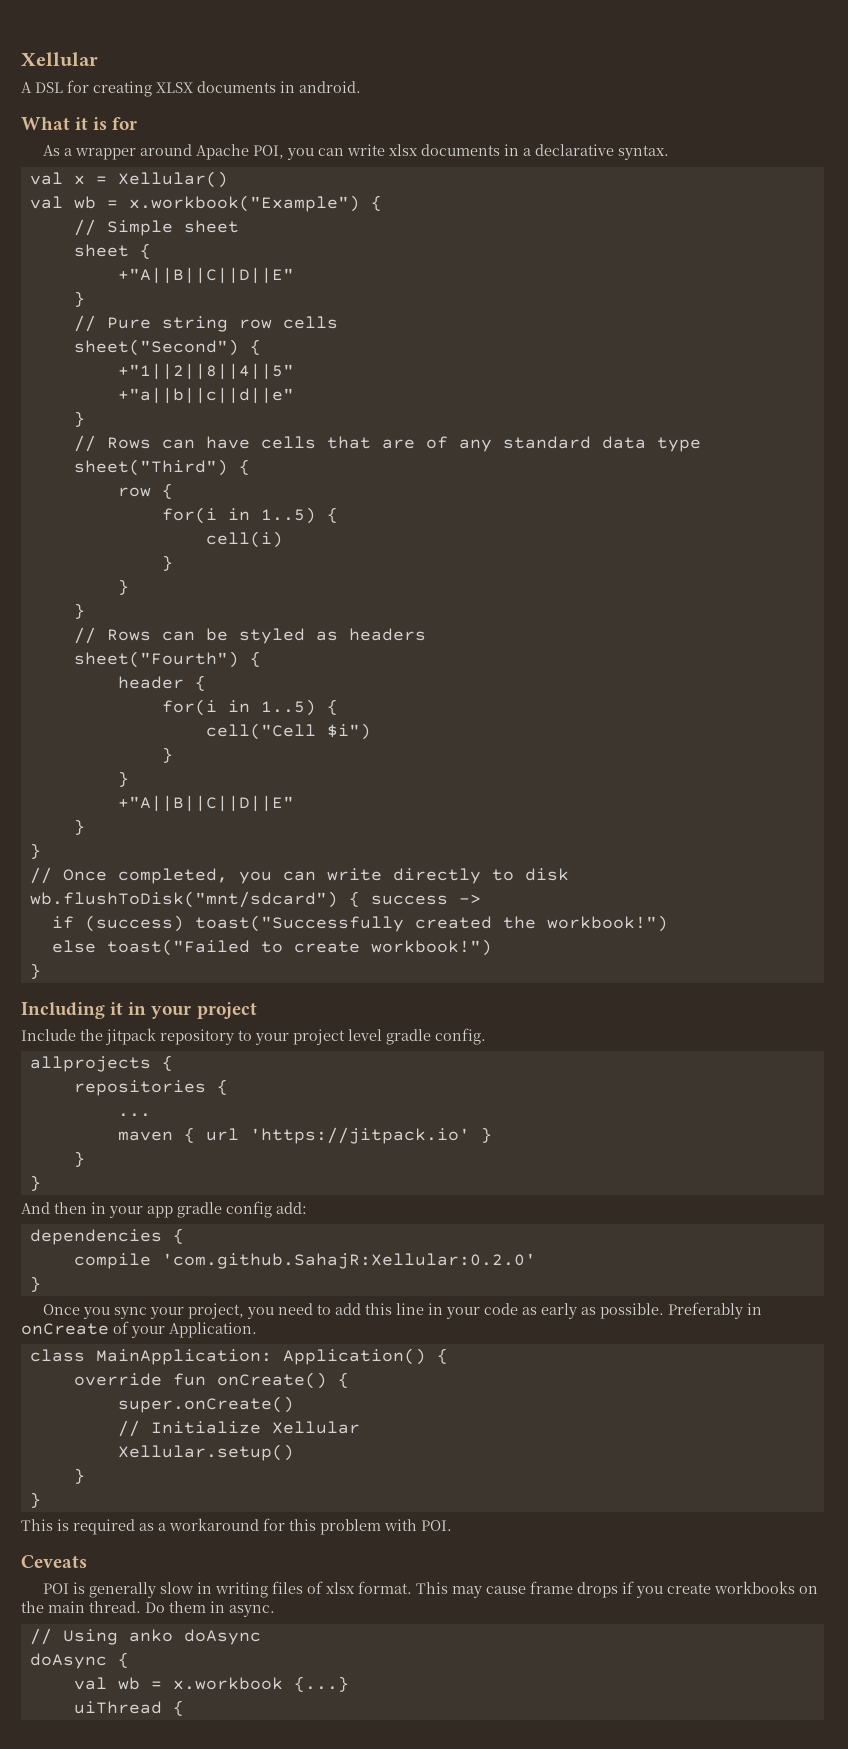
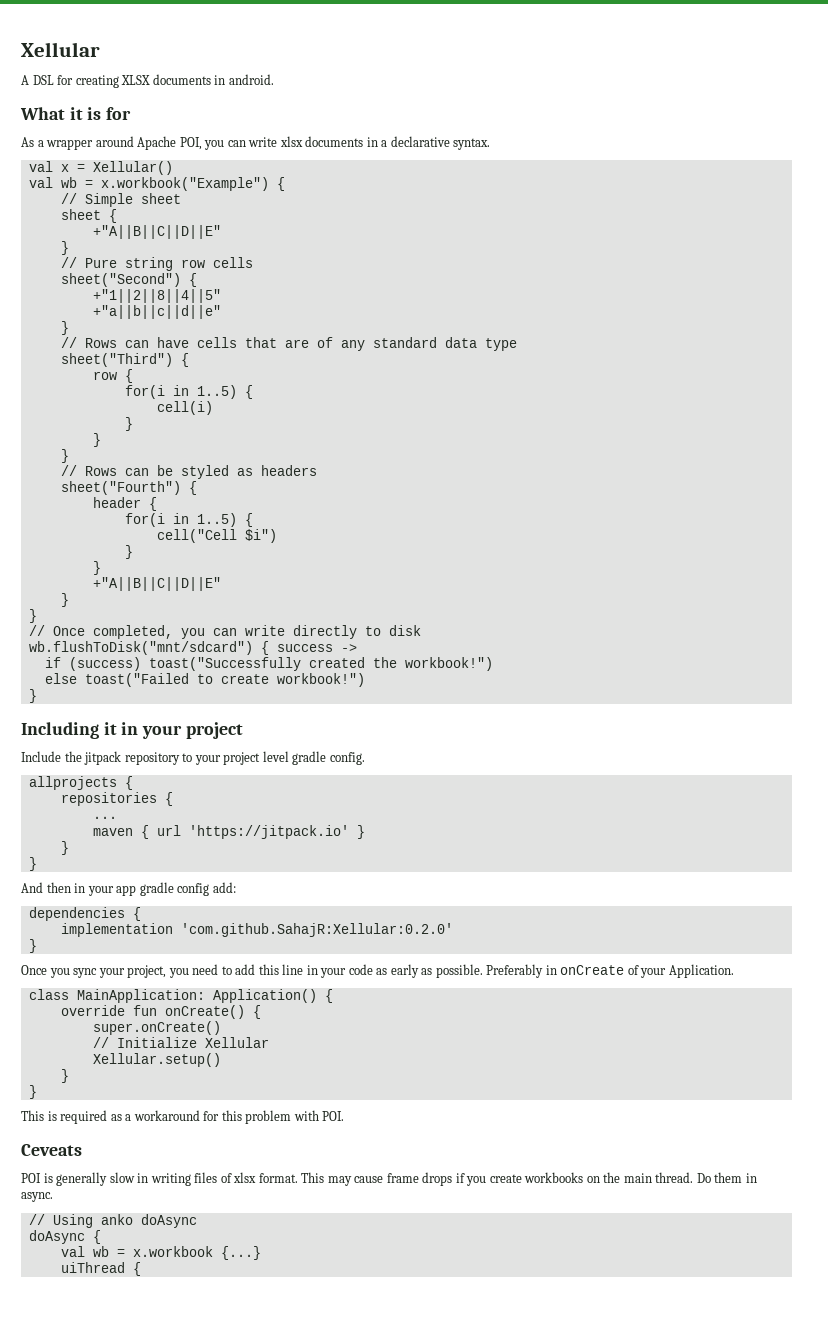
[73,1253,151,1269] compile -> [60,923,173,937] implementation

